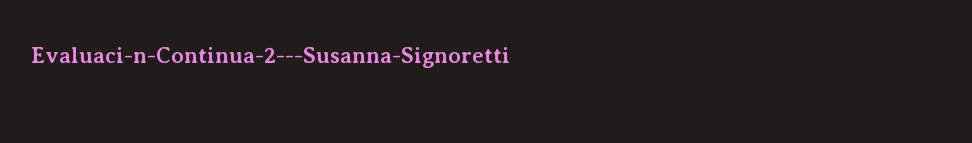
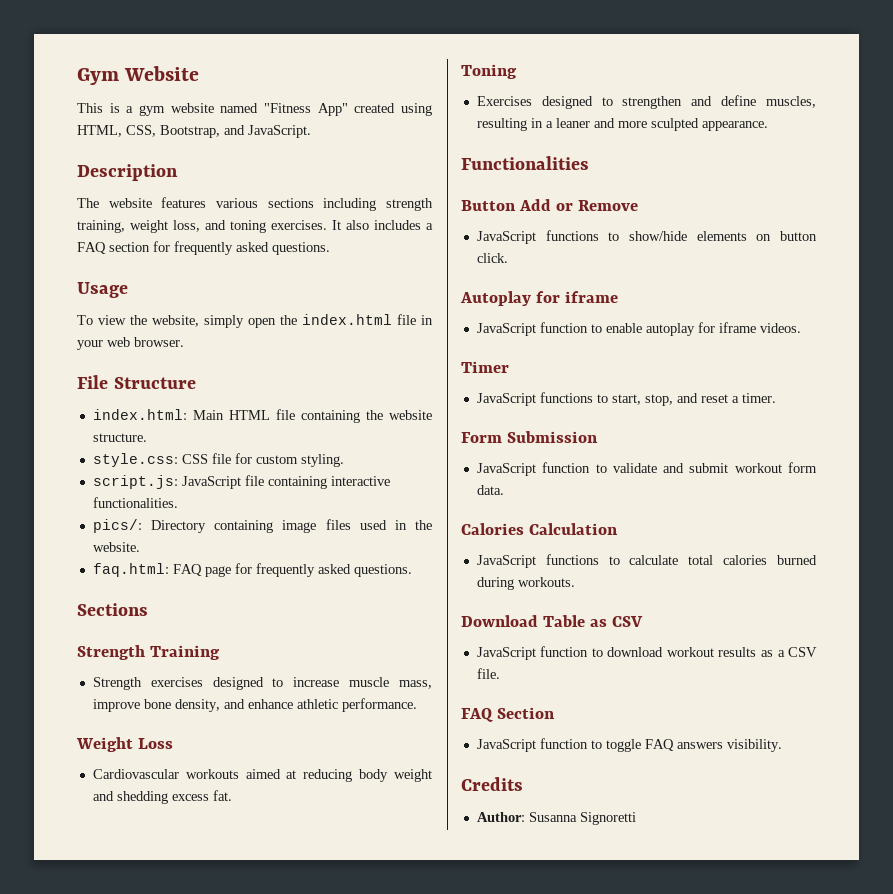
[31,47,510,68] Evaluaci-n-Continua-2---Susanna-Signoretti -> [77,66,200,85] [77,103,432,116] [77,125,311,138] [77,164,178,181] [77,197,433,211] [77,220,433,233] [77,241,330,255] [77,282,128,298] [77,314,433,328] [77,337,184,350] [77,375,196,389] [92,409,432,423] [92,433,147,442] [92,453,344,467] [92,475,390,489] [92,497,178,508] [92,519,432,533] [92,542,140,552] [92,563,412,577] [77,603,148,616] [77,645,220,660] [92,677,432,690] [92,698,417,712] [76,737,173,752] [92,769,433,782] [92,790,232,804] [461,64,517,79] [476,95,816,109] [476,118,768,131] [461,156,589,170] [461,199,638,211] [476,230,817,244] [476,253,508,263] [460,291,618,306] [476,322,801,336] [461,361,509,373] [476,392,776,406] [461,431,598,443] [476,462,817,476] [476,485,504,495] [461,523,618,535] [476,554,817,568] [476,577,575,590] [461,615,643,627] [476,646,817,660] [476,668,500,679] [461,707,555,722] [476,738,782,752] [461,777,523,791] [476,812,636,825] Gym Website // This is a gym website named "Fitness App" created using HTML, CSS, Bootstrap, and JavaScript. // Description // The website features various sections including strength training, weight loss, and toning exercises. It also includes a FAQ section for frequently asked questions. // Usage // To view the website, simply open the index.html file in your web browser. // File Structure // index.html: Main HTML file containing the website structure. // style.css: CSS file for custom styling. // script.js: JavaScript file containing interactive functionalities. // pics/: Directory containing image files used in the website. // faq.html: FAQ page for frequently asked questions. // Sections // Strength Training // Strength exercises designed to increase muscle mass, improve bone density, and enhance athletic performance. // Weight Loss // Cardiovascular workouts aimed at reducing body weight and shedding excess fat. // Toning // Exercises designed to strengthen and define muscles, resulting in a leaner and more sculpted appearance. // Functionalities // Button Add or Remove // JavaScript functions to show/hide elements on button click. // Autoplay for iframe // JavaScript function to enable autoplay for iframe videos. // Timer // JavaScript functions to start, stop, and reset a timer. // Form Submission // JavaScript function to validate and submit workout form data. // Calories Calculation // JavaScript functions to calculate total calories burned during workouts. // Download Table as CSV // JavaScript function to download workout results as a CSV file. // FAQ Section // JavaScript function to toggle FAQ answers visibility. // Credits // Author: Susanna Signoretti

